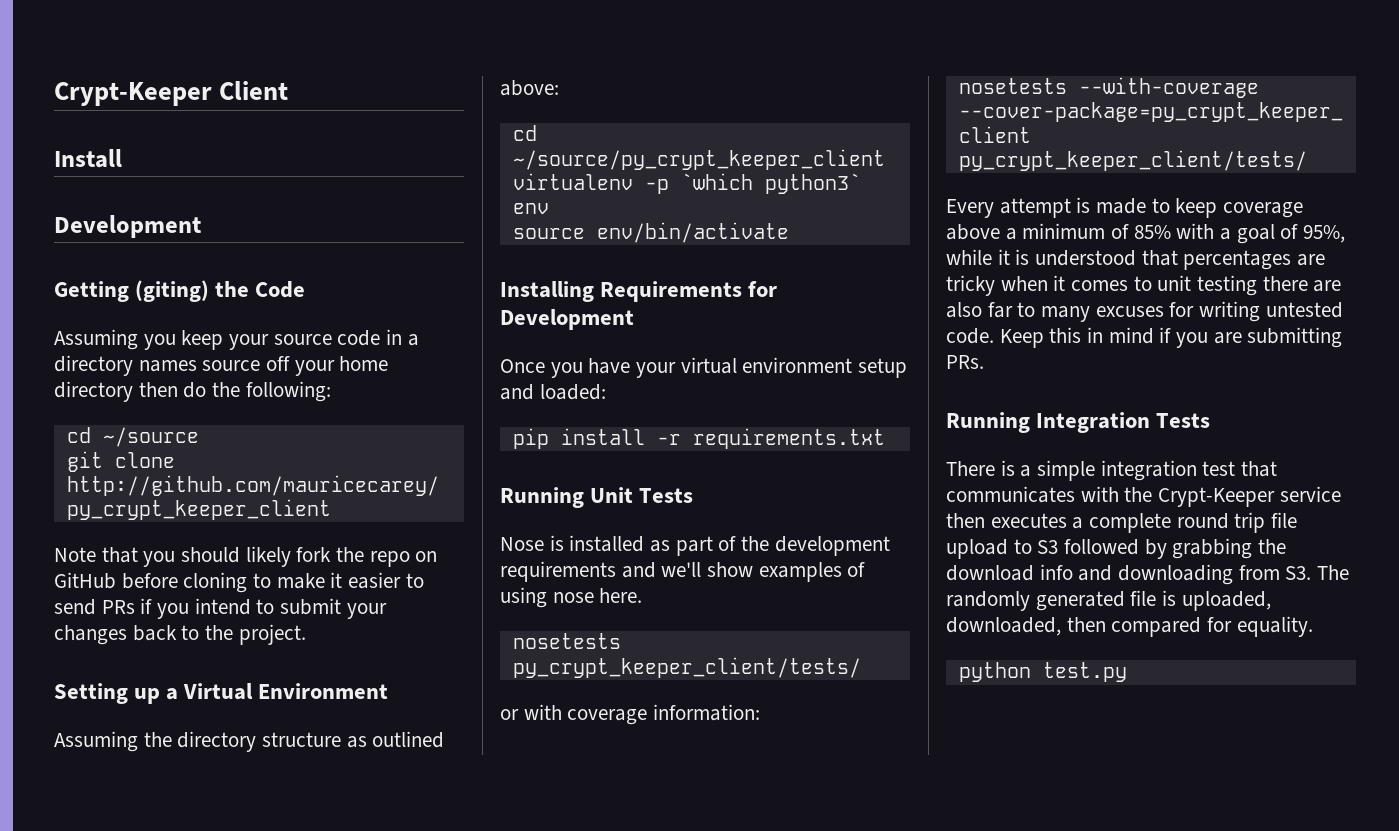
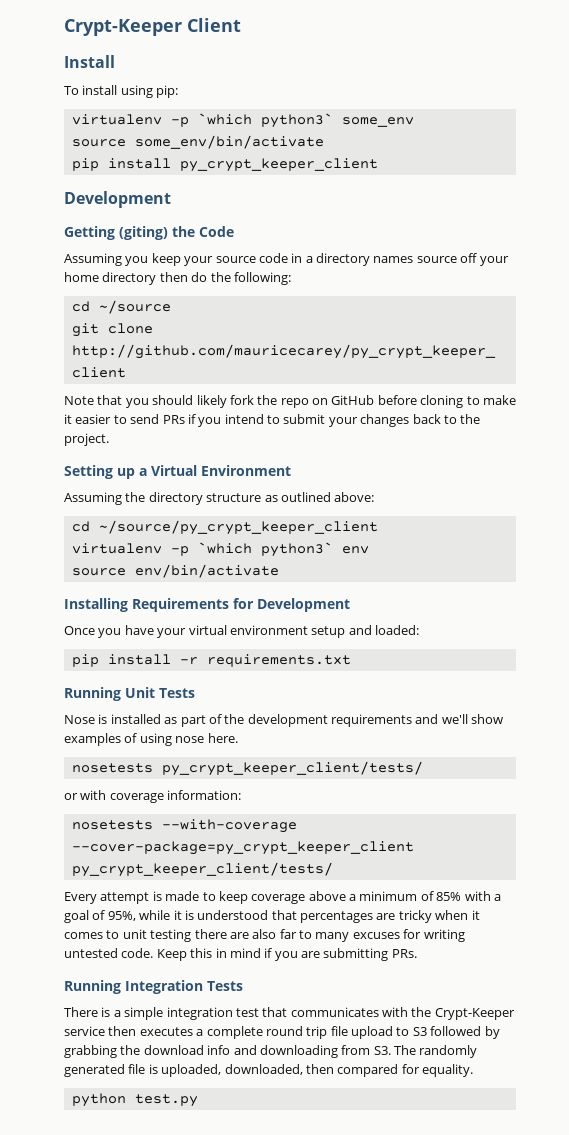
(122, 158) none -> [64,85,179,98] [71,113,414,128] [71,135,324,149] [71,158,378,172] // To install using pip: // virtualenv -p `which python3` some_env // source some_env/bin/activate // pip install py_crypt_keeper_client

